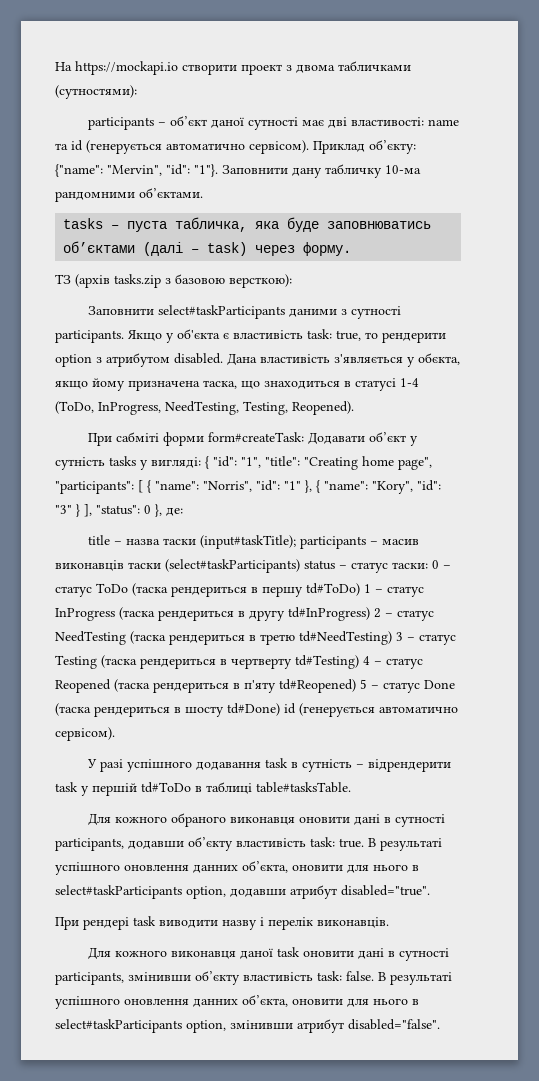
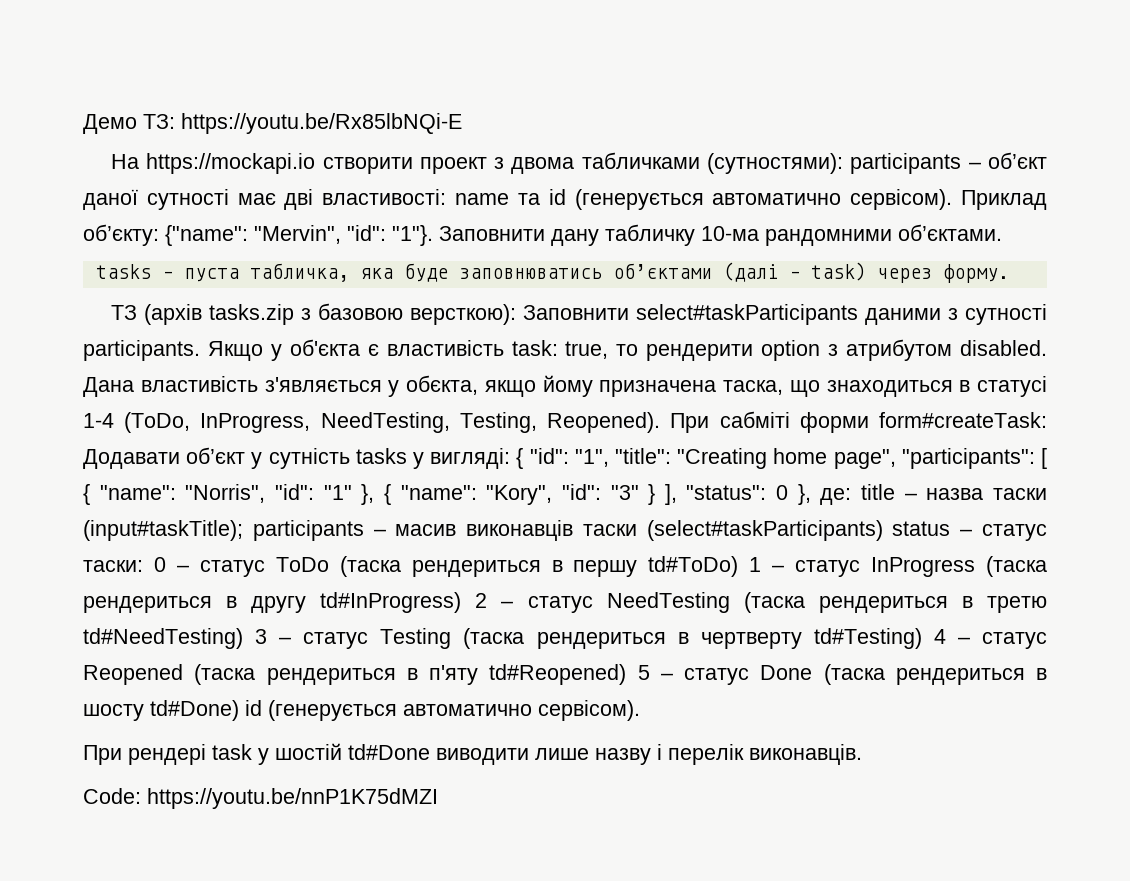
(55, 66) none -> [83,113,462,134] Демо ТЗ: https://youtu.be/Rx85lbNQi-E //
(137, 92) // -> (844, 163) none
(292, 281) // -> (516, 314) none
(354, 408) // -> (661, 422) none
(183, 512) // -> (852, 496) none
[86,758,451,772] [55,782,351,796] [87,813,445,827] [55,837,442,851] [55,861,419,875] [55,885,430,899] [55,916,389,930] [87,947,449,961] [55,971,452,985] [55,995,419,1009] [55,1019,440,1033] У разі успішного додавання task в сутність – відрендерити task у першій td#ToDo в таблиці table#tasksTable. // Для кожного обраного виконавця оновити дані в сутності participants, додавши об’єкту властивість task: true. В результаті успішного оновлення данних об’єкта, оновити для нього в select#taskParticipants option, додавши атрибут disabled="true". // При рендері task виводити назву і перелік виконавців. // Для кожного виконавця даної task оновити дані в сутності participants, змінивши об’єкту властивість task: false. В результаті успішного оновлення данних об’єкта, оновити для нього в select#taskParticipants option, змінивши атрибут disabled="false". -> [83,743,862,765] [83,788,438,809] При рендері task у шостій td#Done виводити лише назву і перелік виконавців. // Code: https://youtu.be/nnP1K75dMZI

